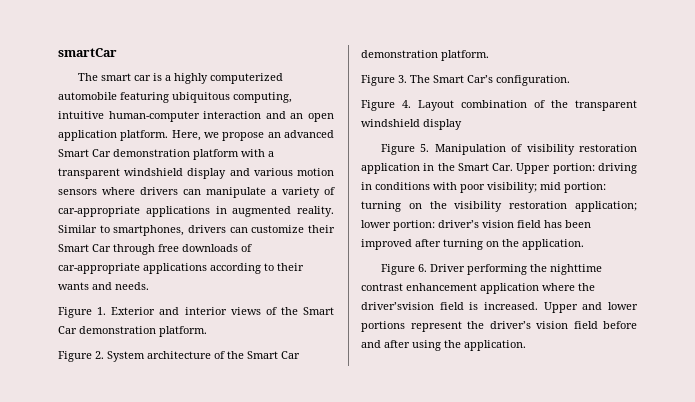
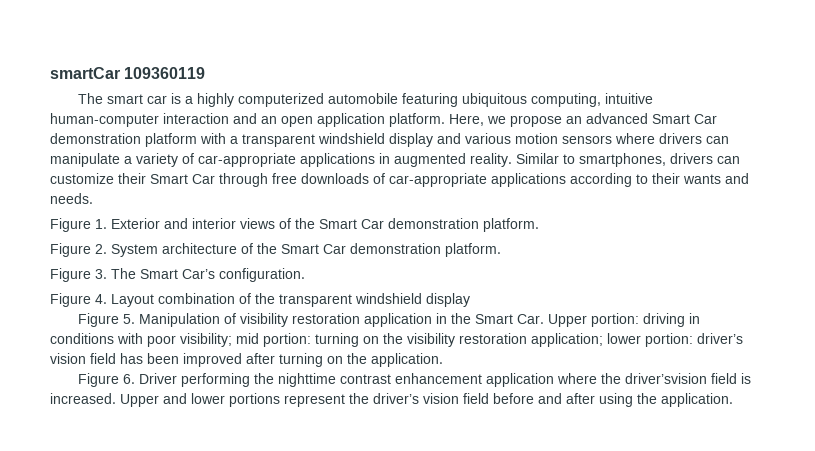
(117, 52) none -> [124,67,206,79] 109360119

